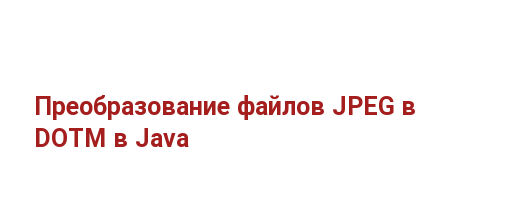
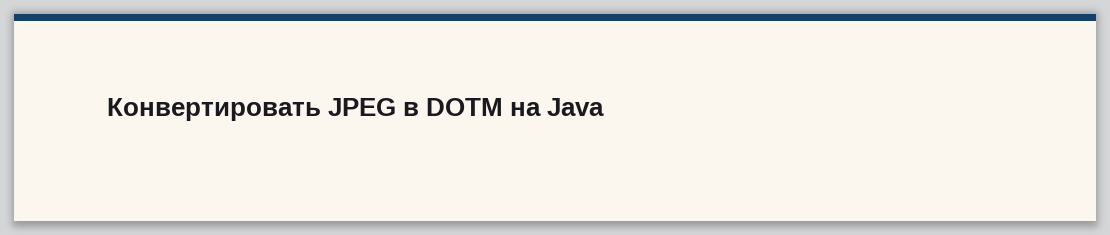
[34,95,325,120] Преобразование файлов -> [107,98,321,121] Конвертировать
[112,133,128,147] в -> [510,102,542,116] на

